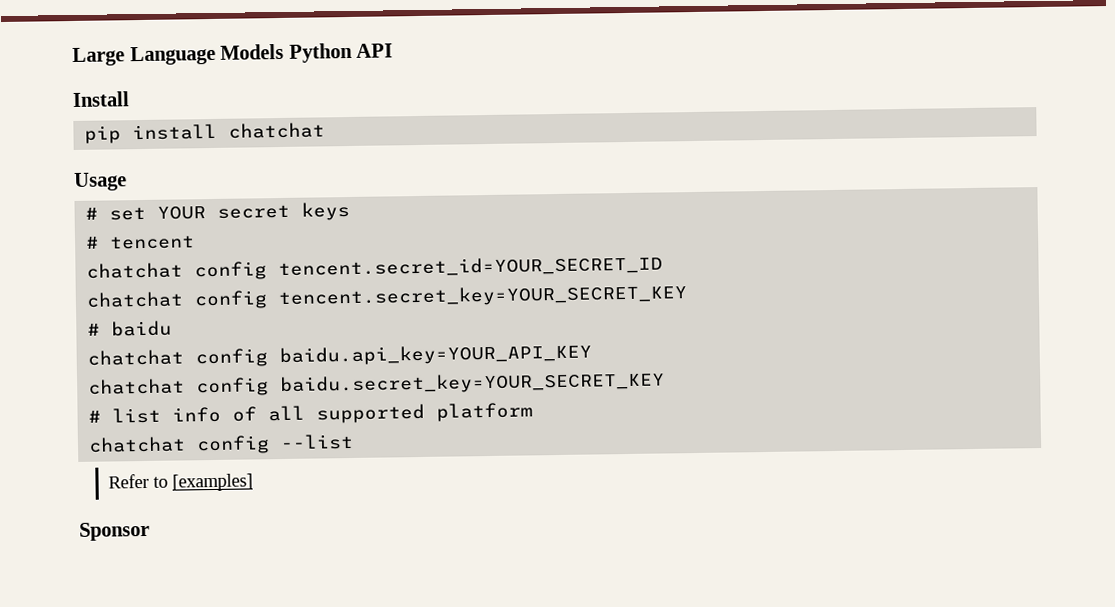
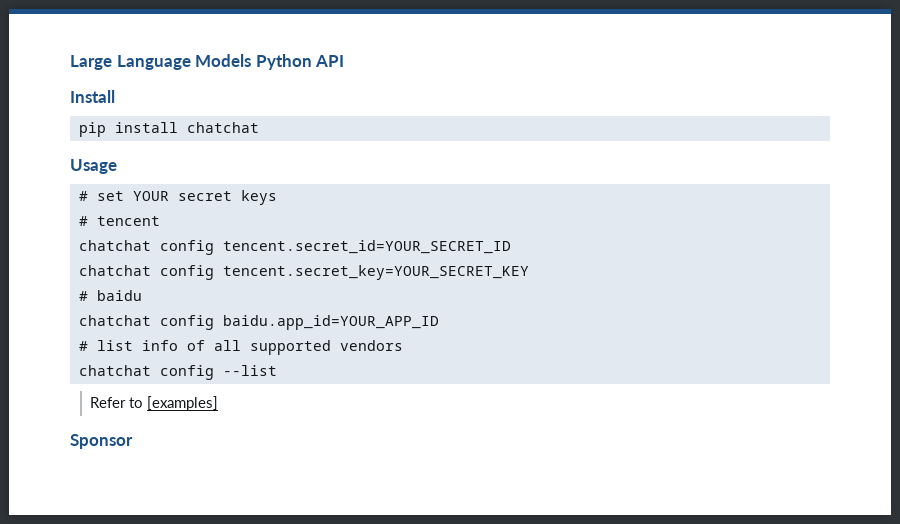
[279,343,593,367] [88,371,666,397] baidu.api_key=YOUR_API_KEY // chatchat config baidu.secret_key=YOUR_SECRET_KEY -> [222,315,439,330] baidu.app_id=YOUR_APP_ID
[436,402,534,422] platform -> [339,340,403,351] vendors

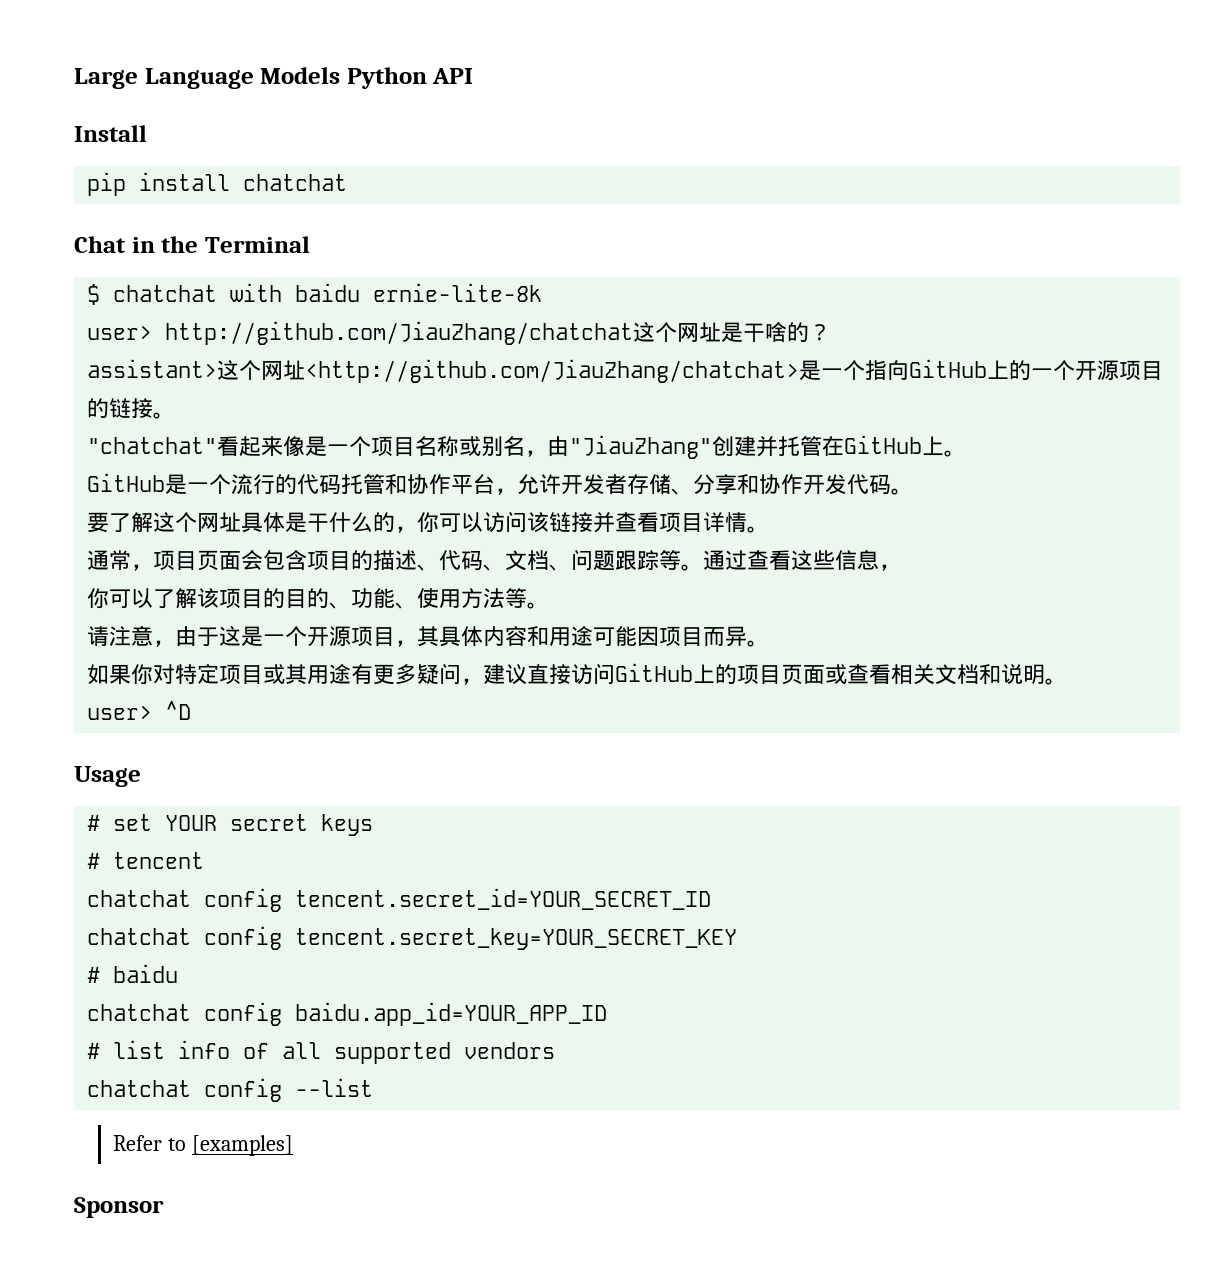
(259, 127) none -> [74,236,310,253] [87,283,543,305] [87,321,832,345] [87,359,1164,383] [87,398,176,419] [87,435,967,459] [87,473,914,495] [87,511,770,533] [87,549,902,571] [87,588,550,609] [87,625,770,647] [87,663,1068,685] [87,701,192,720] // Chat in the Terminal // $ chatchat with baidu ernie-lite-8k // user> http://github.com/JiauZhang/chatchat这个网址是干啥的？ // assistant>这个网址<http://github.com/JiauZhang/chatchat>是一个指向GitHub上的一个开源项目的链接。 // "chatchat"看起来像是一个项目名称或别名，由"JiauZhang"创建并托管在GitHub上。 // GitHub是一个流行的代码托管和协作平台，允许开发者存储、分享和协作开发代码。 // 要了解这个网址具体是干什么的，你可以访问该链接并查看项目详情。 // 通常，项目页面会包含项目的描述、代码、文档、问题跟踪等。通过查看这些信息， // 你可以了解该项目的目的、功能、使用方法等。 // 请注意，由于这是一个开源项目，其具体内容和用途可能因项目而异。 // 如果你对特定项目或其用途有更多疑问，建议直接访问GitHub上的项目页面或查看相关文档和说明。 // user> ^D

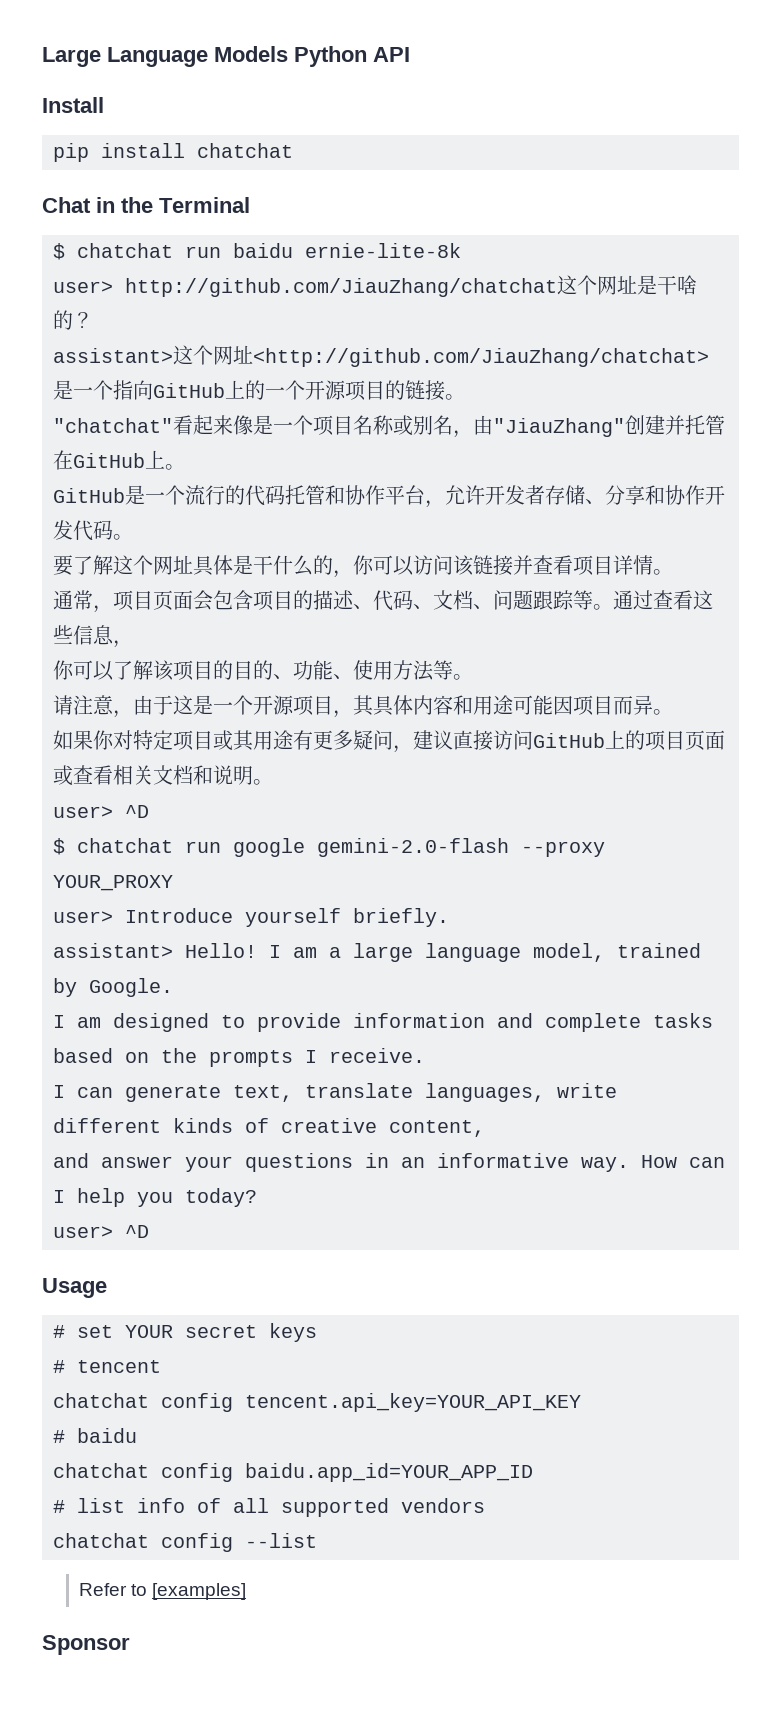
[230,283,283,302] with -> [185,246,222,258] run
(192, 710) none -> [53,838,606,857] [53,875,174,891] [53,908,450,927] [53,943,702,962] [53,978,174,997] [53,1013,714,1032] [53,1048,426,1067] [53,1083,618,1102] [53,1118,486,1137] [53,1153,726,1172] [53,1188,258,1207] [53,1225,150,1238] // $ chatchat run google gemini-2.0-flash --proxy YOUR_PROXY // user> Introduce yourself briefly. // assistant> Hello! I am a large language model, trained by Google. // I am designed to provide information and complete tasks based on the prompts I receive. // I can generate text, translate languages, write different kinds of creative content, // and answer your questions in an informative way. How can I help you today? // user> ^D
[295,888,712,910] [87,926,738,950] tencent.secret_id=YOUR_SECRET_ID // chatchat config tencent.secret_key=YOUR_SECRET_KEY -> [245,1393,582,1412] tencent.api_key=YOUR_API_KEY

